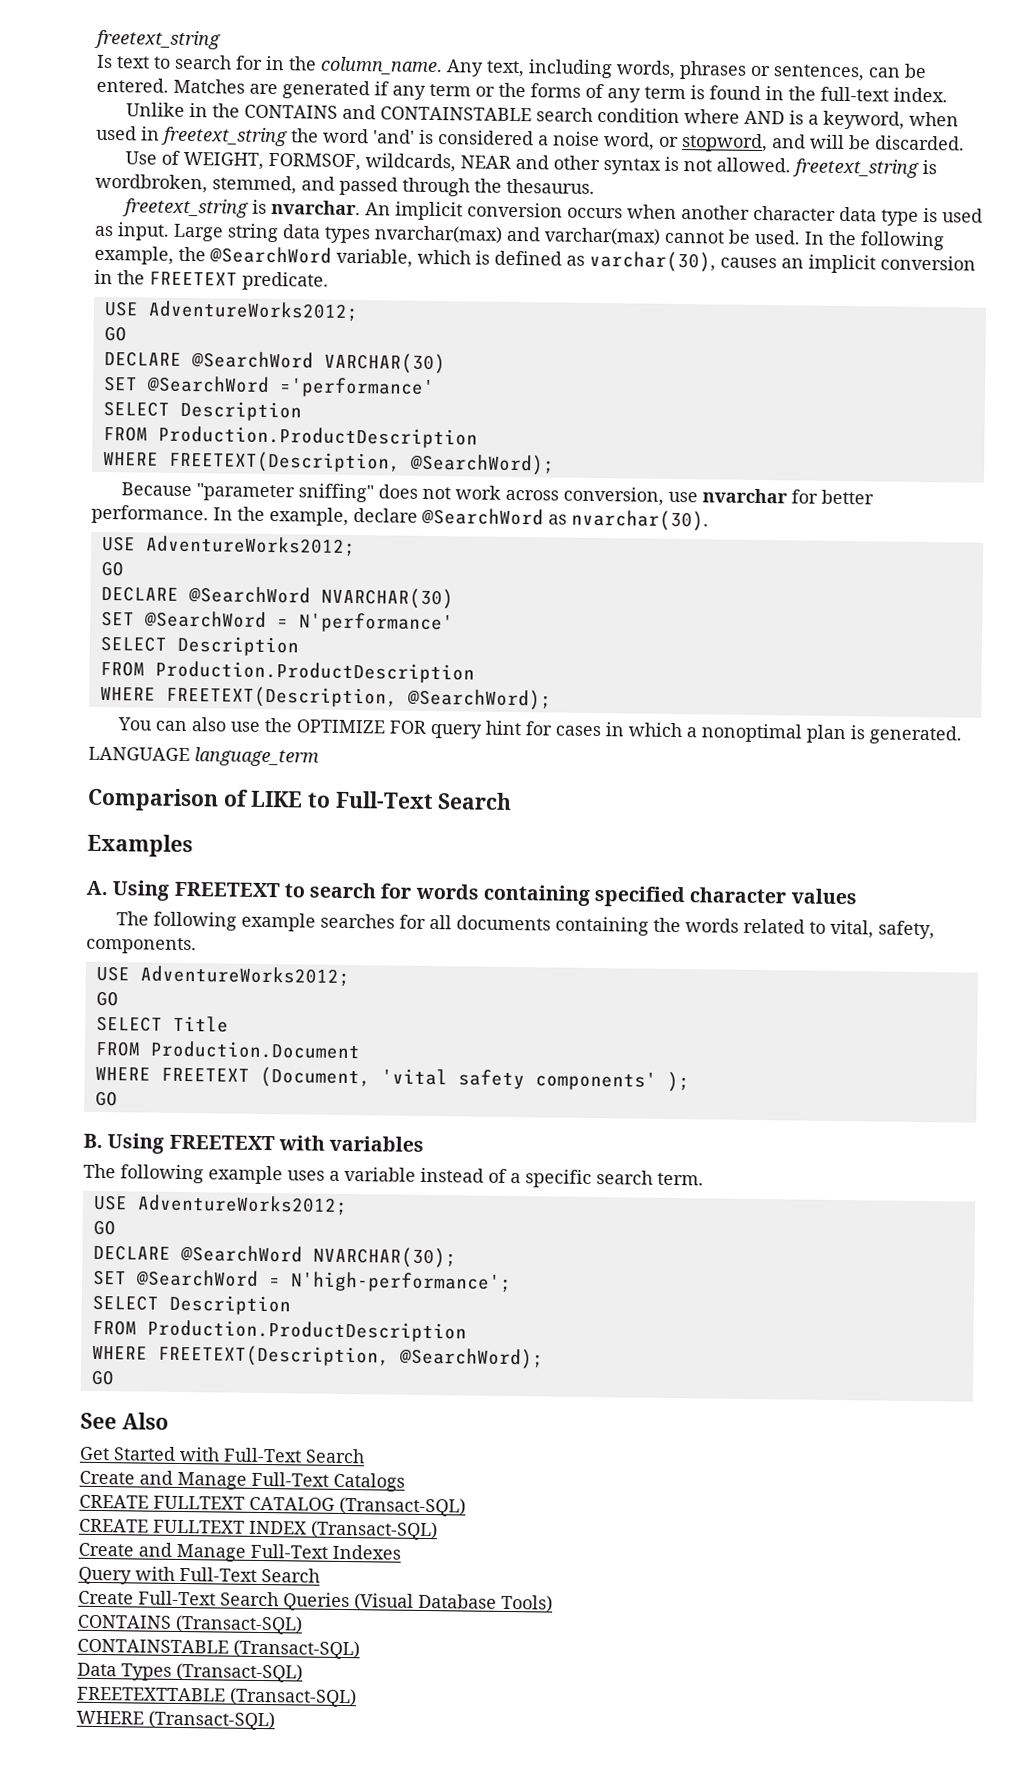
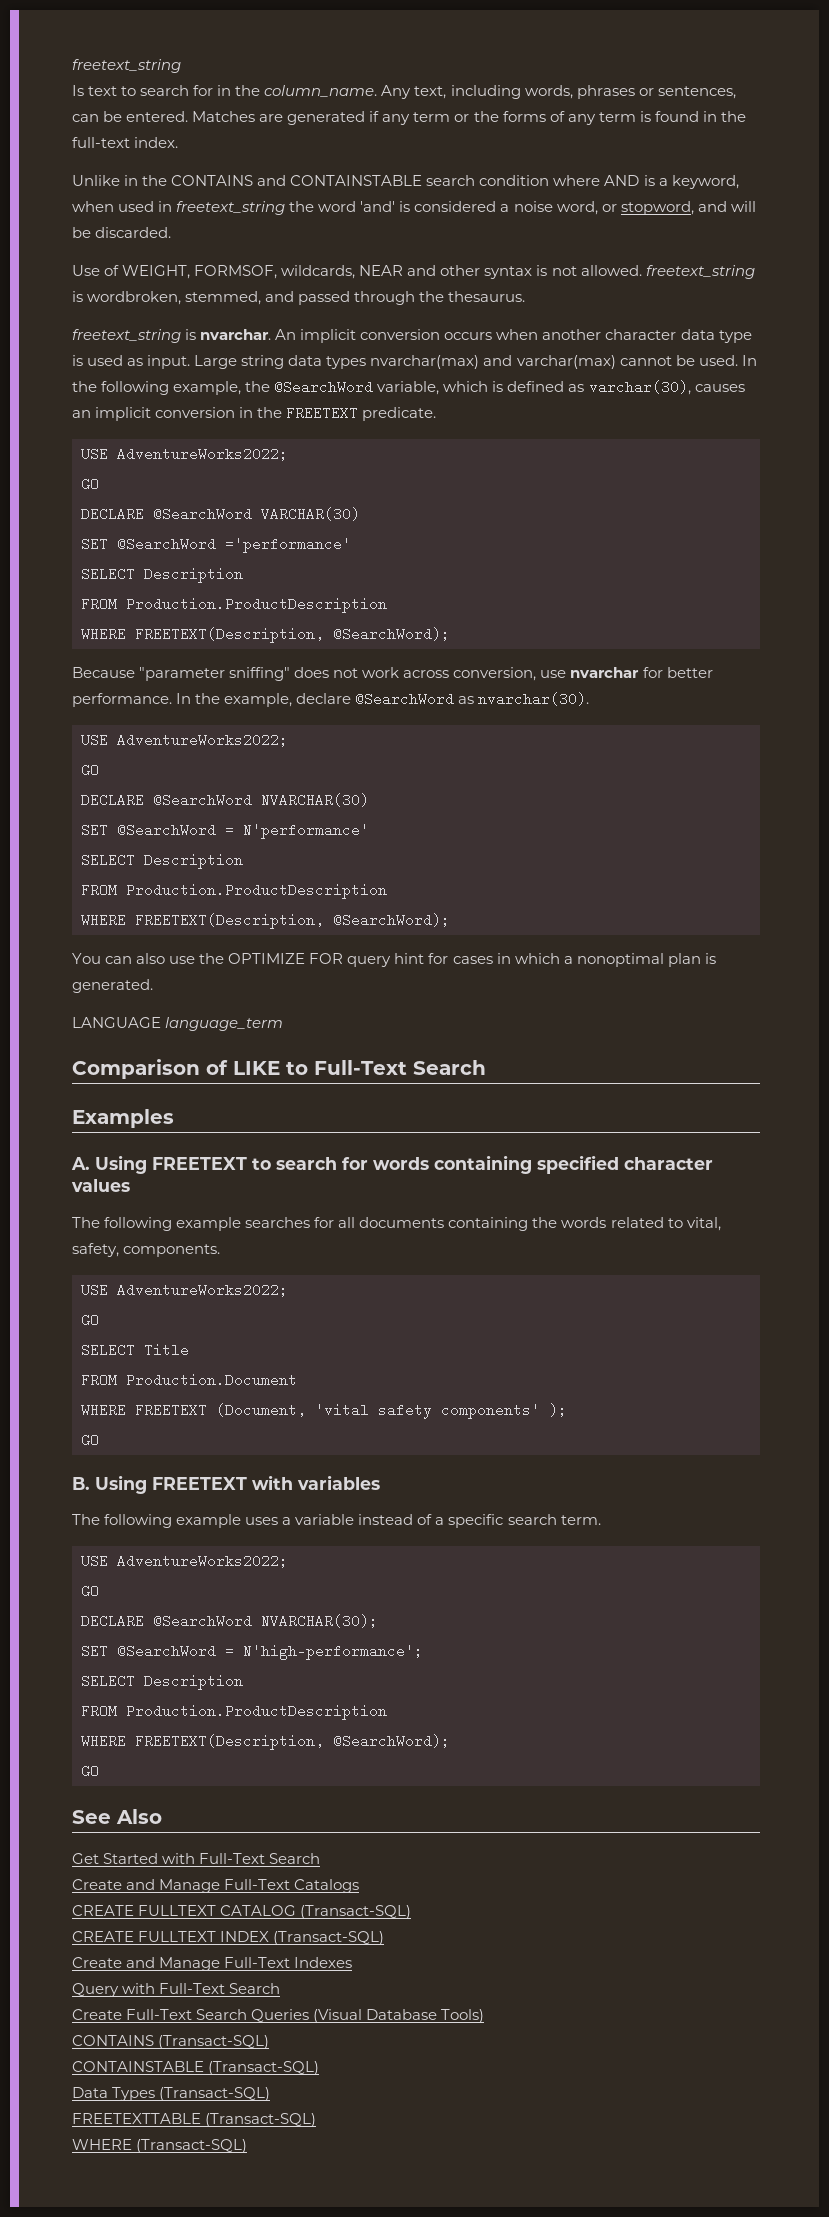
[147,300,359,322] AdventureWorks2012; -> [117,447,288,461] AdventureWorks2022;
[145,535,356,557] AdventureWorks2012; -> [117,733,288,747] AdventureWorks2022;
[139,965,350,987] AdventureWorks2012; -> [117,1283,288,1297] AdventureWorks2022;
[136,1194,348,1216] AdventureWorks2012; -> [117,1554,288,1568] AdventureWorks2022;

